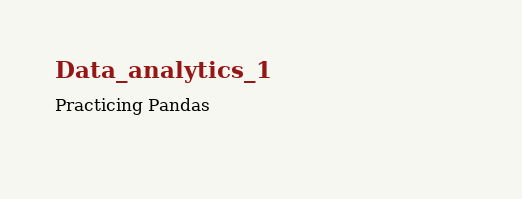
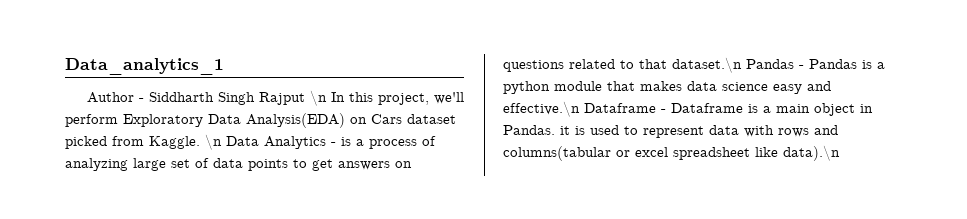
[55,98,210,115] Practicing Pandas -> [86,90,464,106] [65,113,456,128] [65,134,436,150] [65,158,412,171] [503,57,885,73] [503,81,831,94] [503,101,873,117] [503,125,838,138] [503,145,840,161] Author - Siddharth Singh Rajput \n In this project, we'll perform Exploratory Data Analysis(EDA) on Cars dataset picked from Kaggle. \n Data Analytics - is a process of analyzing large set of data points to get answers on questions related to that dataset.\n Pandas - Pandas is a python module that makes data science easy and effective.\n Dataframe - Dataframe is a main object in Pandas. it is used to represent data with rows and columns(tabular or excel spreadsheet like data).\n

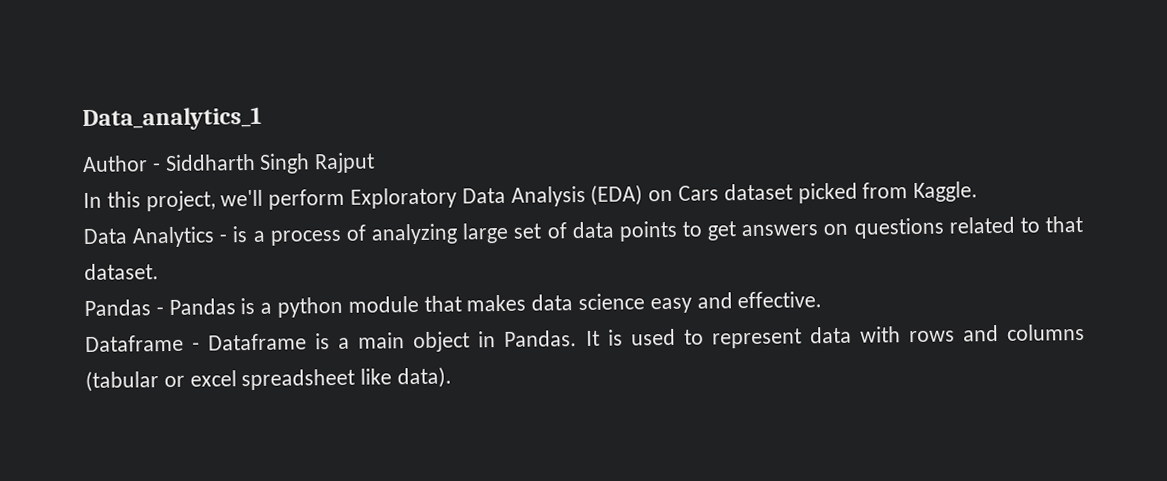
[309,90,327,106] \n -> (376, 163) //
[246,113,345,128] Analysis(EDA) -> [510,184,644,207] Analysis (EDA)
[205,134,222,150] \n -> (979, 192) //
[672,57,742,73] dataset.\n -> [84,263,159,281] dataset. //
[503,101,580,117] effective.\n -> [737,291,823,309] effective. //
[560,126,570,135] it -> [585,330,600,346] It
[503,146,611,161] columns(tabular -> [1006,323,1085,341] [85,370,159,393] columns (tabular
[783,145,840,161] data).\n -> [397,366,453,389] data).

